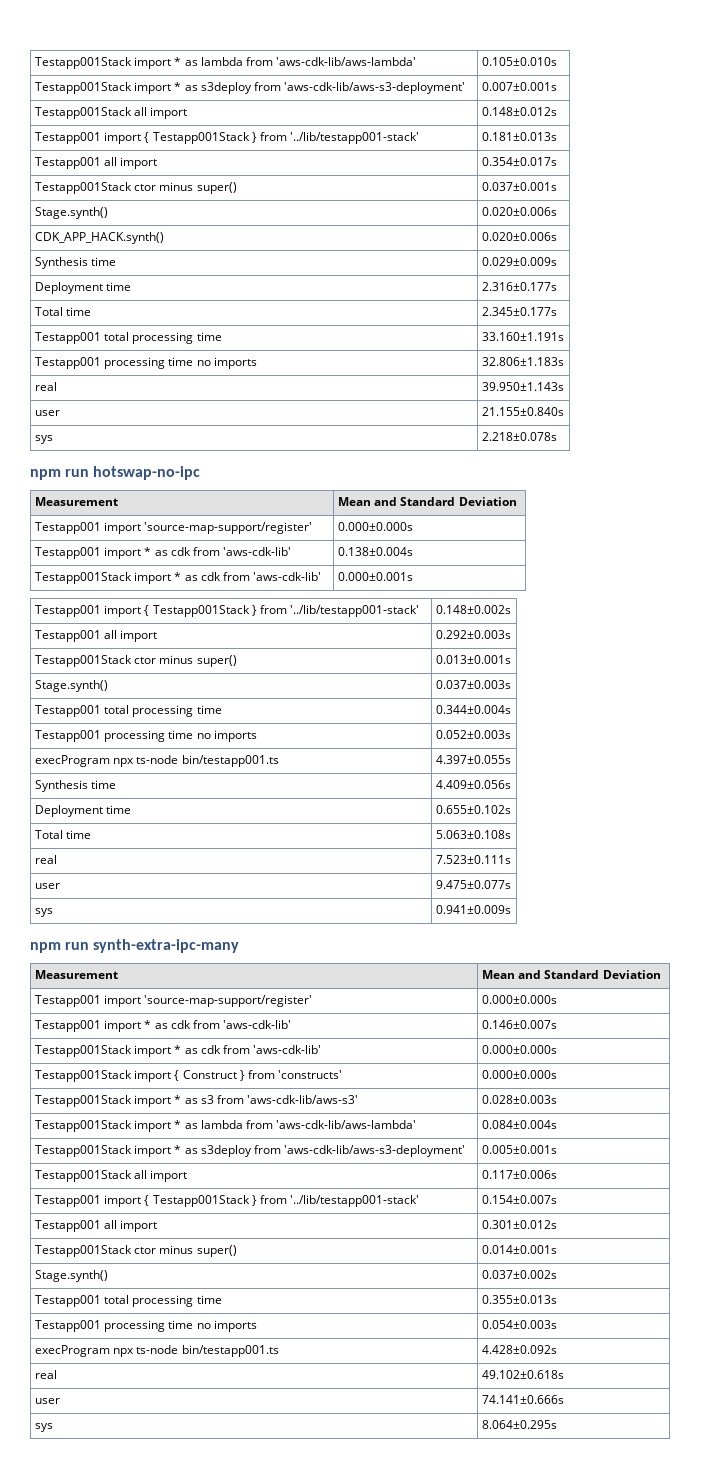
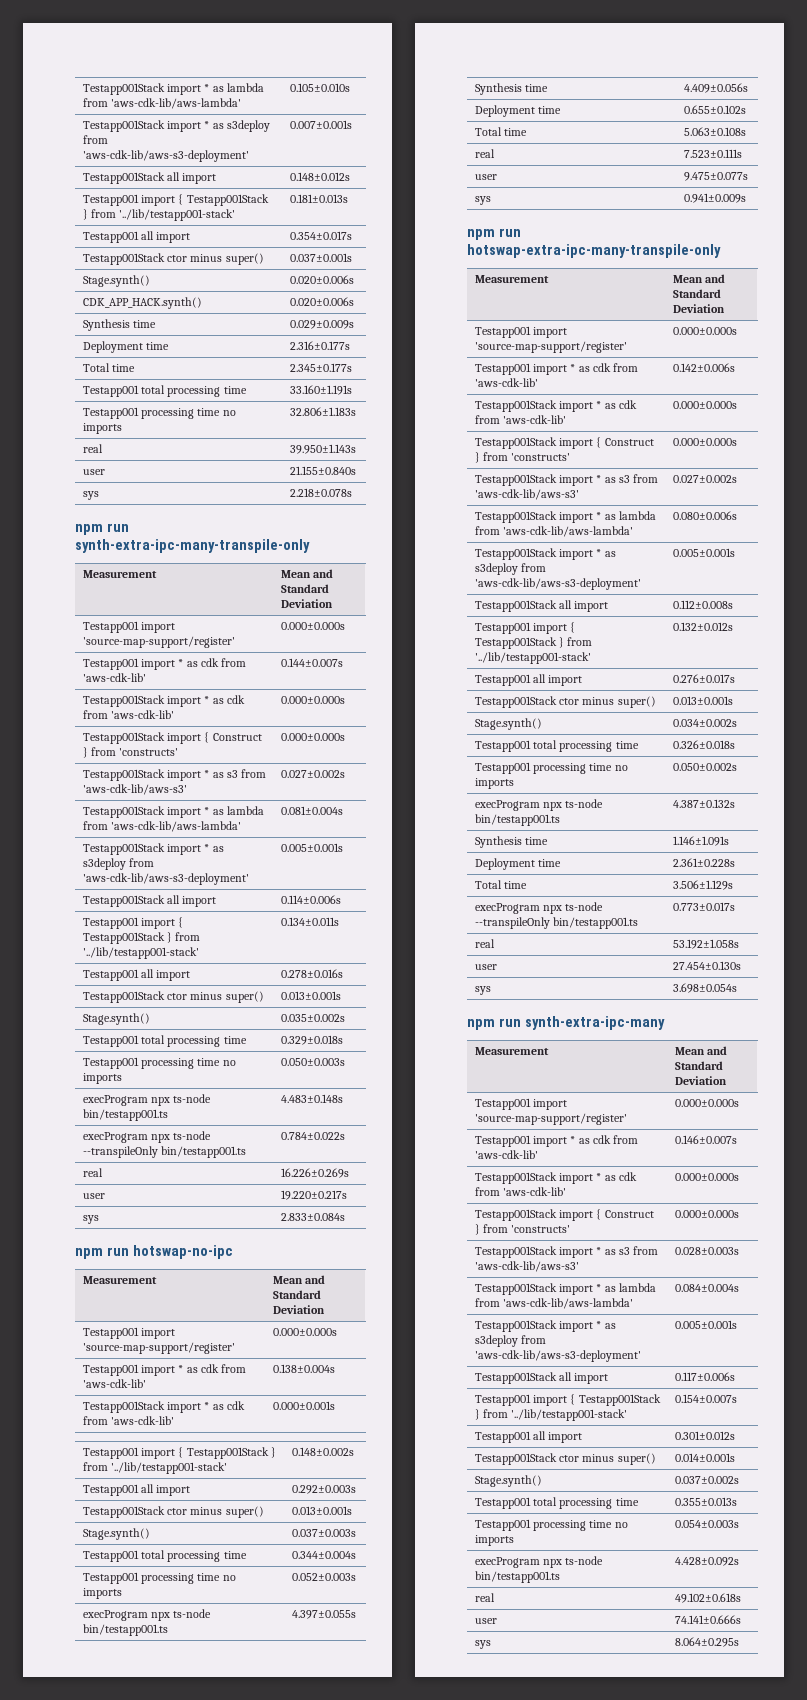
(557, 436) none -> [75,523,129,535] [75,539,310,553] [82,570,157,578] [280,569,334,578] [280,584,329,593] [280,599,333,608] [82,621,176,633] [82,636,235,648] [280,622,345,630] [82,658,247,670] [82,673,146,682] [280,658,343,667] [82,695,245,707] [82,710,175,719] [280,696,345,704] [82,732,262,744] [82,747,179,758] [280,733,345,741] [82,769,267,781] [82,784,187,795] [280,770,345,778] [82,806,264,818] [82,821,242,832] [280,806,343,815] [82,843,224,855] [82,858,155,870] [82,873,249,885] [280,843,343,852] [82,895,217,907] [280,895,341,904] [82,917,184,929] [82,932,201,944] [82,947,199,959] [280,917,339,926] [82,969,191,981] [280,969,343,978] [82,991,264,1003] [280,991,341,1000] [82,1013,150,1025] [280,1014,345,1022] [82,1035,247,1047] [280,1035,343,1045] [82,1057,236,1069] [82,1073,122,1084] [280,1058,345,1066] [82,1094,212,1106] [82,1109,168,1121] [280,1094,343,1103] [82,1131,212,1143] [82,1146,247,1158] [280,1132,345,1140] [82,1168,103,1177] [280,1168,349,1178] [82,1193,105,1199] [280,1190,347,1200] [82,1215,99,1224] [280,1213,345,1221] // npm run synth-extra-ipc-many-transpile-only // Measurement | Mean and Standard Deviation // Testapp001 import 'source-map-support/register' | 0.000±0.000s // Testapp001 import * as cdk from 'aws-cdk-lib' | 0.144±0.007s // Testapp001Stack import * as cdk from 'aws-cdk-lib' | 0.000±0.000s // Testapp001Stack import { Construct } from 'constructs' | 0.000±0.000s // Testapp001Stack import * as s3 from 'aws-cdk-lib/aws-s3' | 0.027±0.002s // Testapp001Stack import * as lambda from 'aws-cdk-lib/aws-lambda' | 0.081±0.004s // Testapp001Stack import * as s3deploy from 'aws-cdk-lib/aws-s3-deployment' | 0.005±0.001s // Testapp001Stack all import | 0.114±0.006s // Testapp001 import { Testapp001Stack } from '../lib/testapp001-stack' | 0.134±0.011s // Testapp001 all import | 0.278±0.016s // Testapp001Stack ctor minus super() | 0.013±0.001s // Stage.synth() | 0.035±0.002s // Testapp001 total processing time | 0.329±0.018s // Testapp001 processing time no imports | 0.050±0.003s // execProgram npx ts-node bin/testapp001.ts | 4.483±0.148s // execProgram npx ts-node --transpileOnly bin/testapp001.ts | 0.784±0.022s // real | 16.226±0.269s // user | 19.220±0.217s // sys | 2.833±0.084s
(511, 909) none -> [467,228,521,240] [467,244,721,258] [474,275,549,283] [672,274,726,283] [672,289,721,298] [672,304,725,313] [474,326,568,338] [474,341,627,353] [672,327,737,335] [474,363,639,375] [474,378,538,387] [672,363,735,372] [474,400,637,412] [474,415,567,424] [672,401,737,409] [474,437,654,449] [474,452,571,463] [672,438,737,446] [474,474,659,486] [474,489,579,500] [672,475,737,483] [474,511,656,523] [474,526,634,537] [672,511,737,520] [474,548,616,560] [474,563,547,575] [474,578,641,590] [672,548,735,557] [474,600,609,612] [672,600,733,609] [474,622,576,634] [474,637,593,649] [474,652,591,664] [672,622,733,631] [474,674,583,686] [672,674,735,683] [474,696,656,708] [672,696,733,705] [474,718,542,730] [672,719,737,727] [474,740,639,752] [672,740,735,749] [474,762,628,774] [474,778,514,789] [672,763,737,771] [474,799,604,811] [474,814,560,826] [672,799,735,808] [474,836,549,848] [672,836,729,846] [474,858,562,870] [672,858,735,867] [474,880,528,889] [672,880,733,890] [474,902,604,914] [474,917,639,929] [672,902,735,911] [474,939,495,948] [672,939,739,949] [474,964,497,970] [672,961,741,970] [474,986,491,995] [672,983,737,993] // npm run hotswap-extra-ipc-many-transpile-only // Measurement | Mean and Standard Deviation // Testapp001 import 'source-map-support/register' | 0.000±0.000s // Testapp001 import * as cdk from 'aws-cdk-lib' | 0.142±0.006s // Testapp001Stack import * as cdk from 'aws-cdk-lib' | 0.000±0.000s // Testapp001Stack import { Construct } from 'constructs' | 0.000±0.000s // Testapp001Stack import * as s3 from 'aws-cdk-lib/aws-s3' | 0.027±0.002s // Testapp001Stack import * as lambda from 'aws-cdk-lib/aws-lambda' | 0.080±0.006s // Testapp001Stack import * as s3deploy from 'aws-cdk-lib/aws-s3-deployment' | 0.005±0.001s // Testapp001Stack all import | 0.112±0.008s // Testapp001 import { Testapp001Stack } from '../lib/testapp001-stack' | 0.132±0.012s // Testapp001 all import | 0.276±0.017s // Testapp001Stack ctor minus super() | 0.013±0.001s // Stage.synth() | 0.034±0.002s // Testapp001 total processing time | 0.326±0.018s // Testapp001 processing time no imports | 0.050±0.002s // execProgram npx ts-node bin/testapp001.ts | 4.387±0.132s // Synthesis time | 1.146±1.091s // Deployment time | 2.361±0.228s // Total time | 3.506±1.129s // execProgram npx ts-node --transpileOnly bin/testapp001.ts | 0.773±0.017s // real | 53.192±1.058s // user | 27.454±0.130s // sys | 3.698±0.054s

